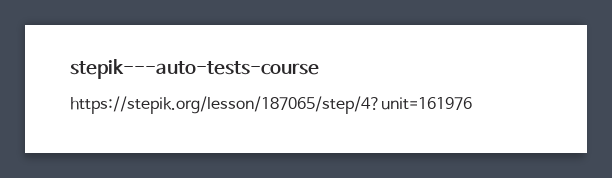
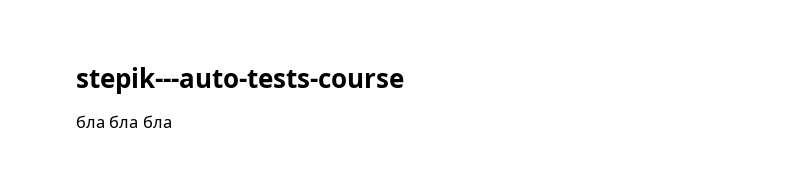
[70,96,472,114] https://stepik.org/lesson/187065/step/4?unit=161976 -> [76,115,172,128] бла бла бла

